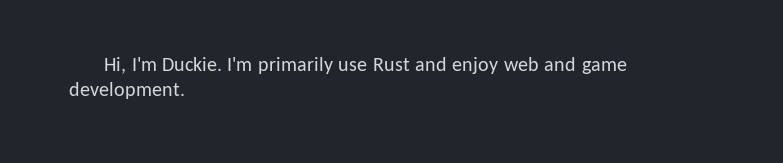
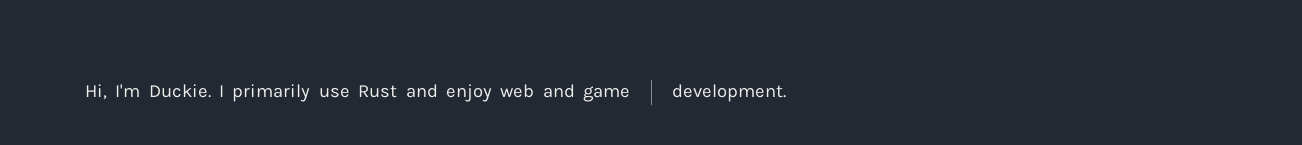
[227,57,253,71] I'm -> [219,85,225,97] I

